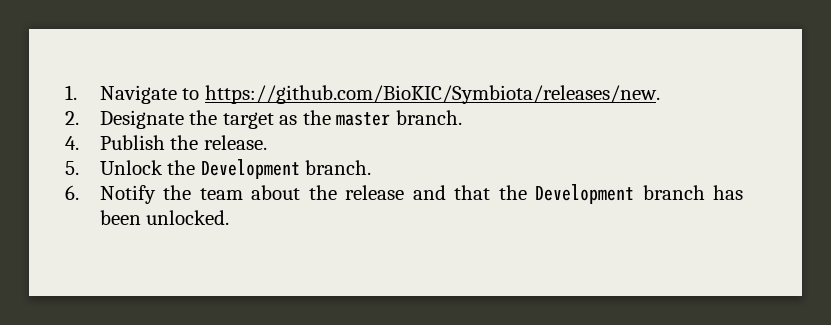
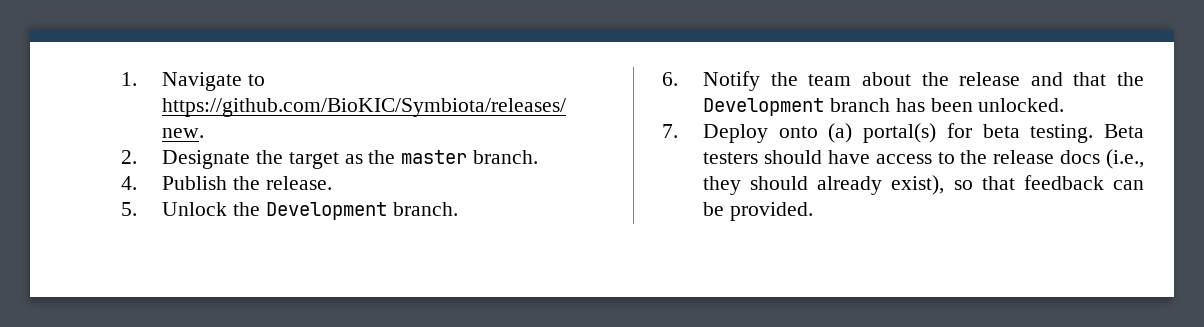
(230, 217) none -> [662,123,1144,143] [703,149,1144,169] [703,175,1144,195] [703,202,813,221] // 7. Deploy onto (a) portal(s) for beta testing. Beta testers should have access to the release docs (i.e., they should already exist), so that feedback can be provided.

